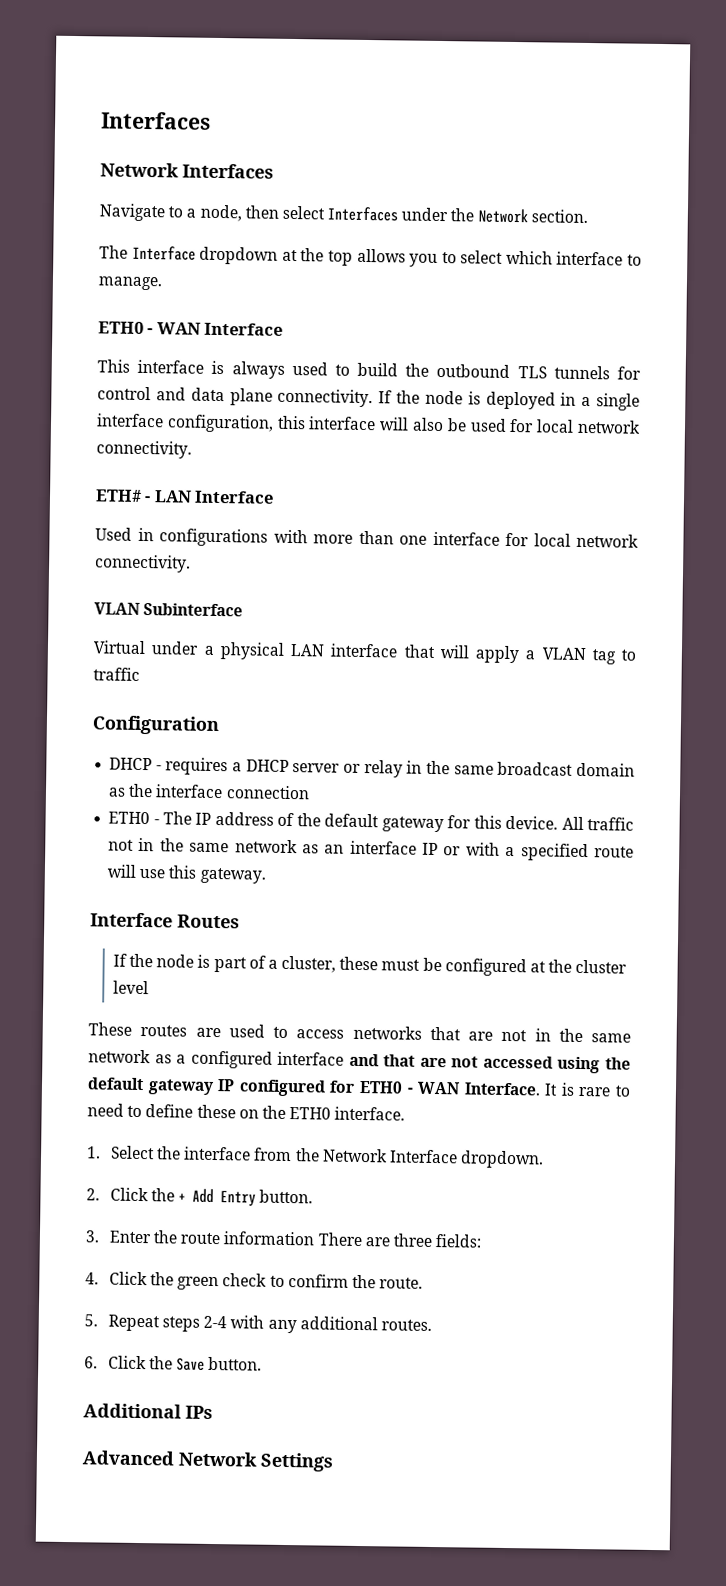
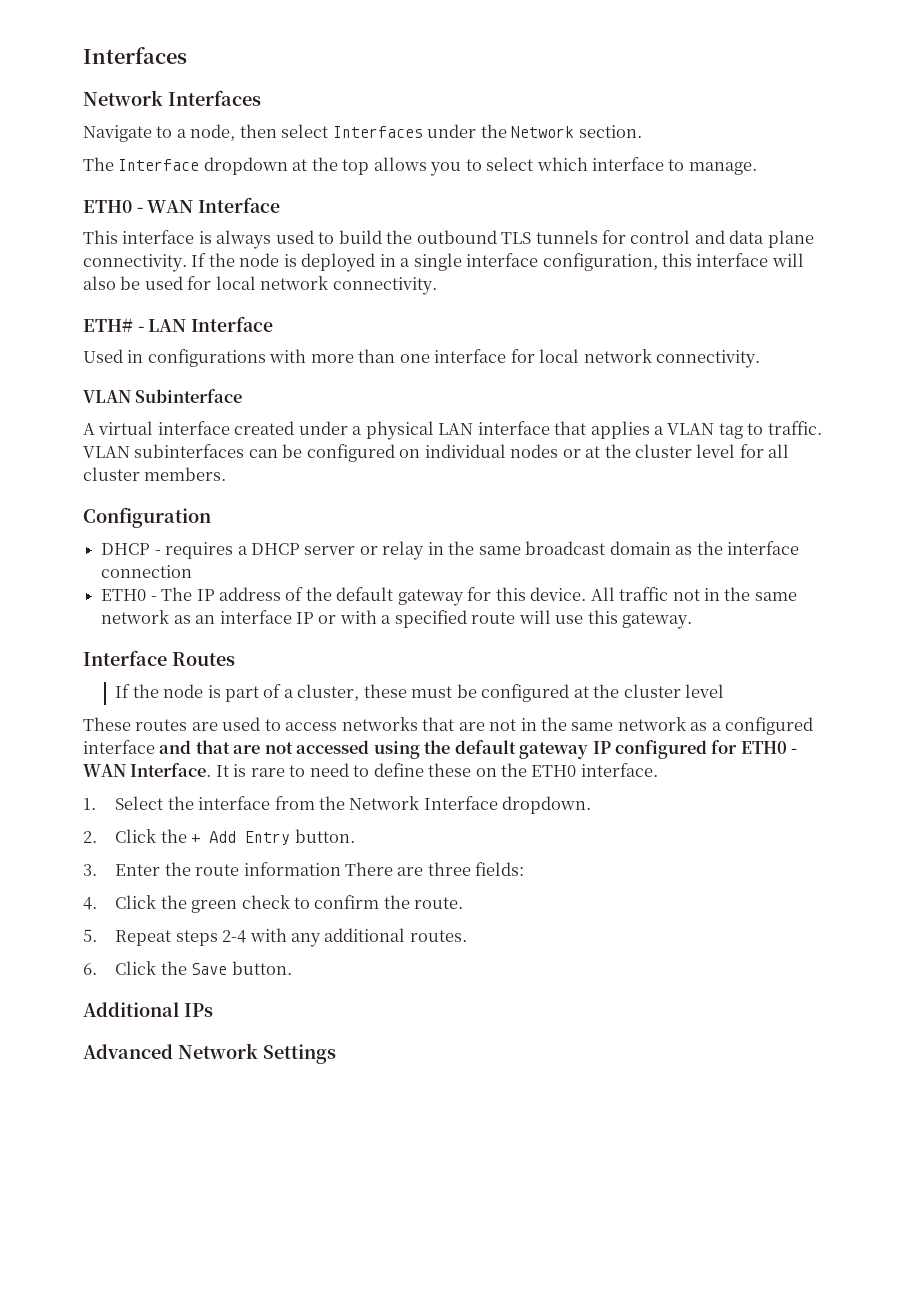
[93,640,146,655] Virtual -> [83,421,295,435] A virtual interface created
[439,645,520,664] will apply -> [590,421,650,439] applies
[93,667,140,681] traffic -> [767,421,822,435] [83,444,790,462] [83,467,227,481] traffic. VLAN subinterfaces can be configured on individual nodes or at the cluster level for all cluster members.

